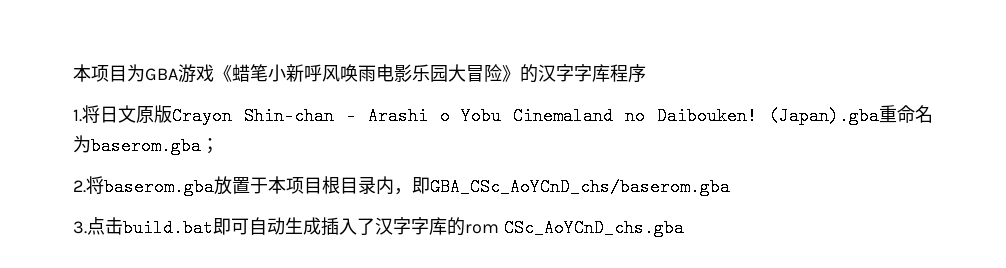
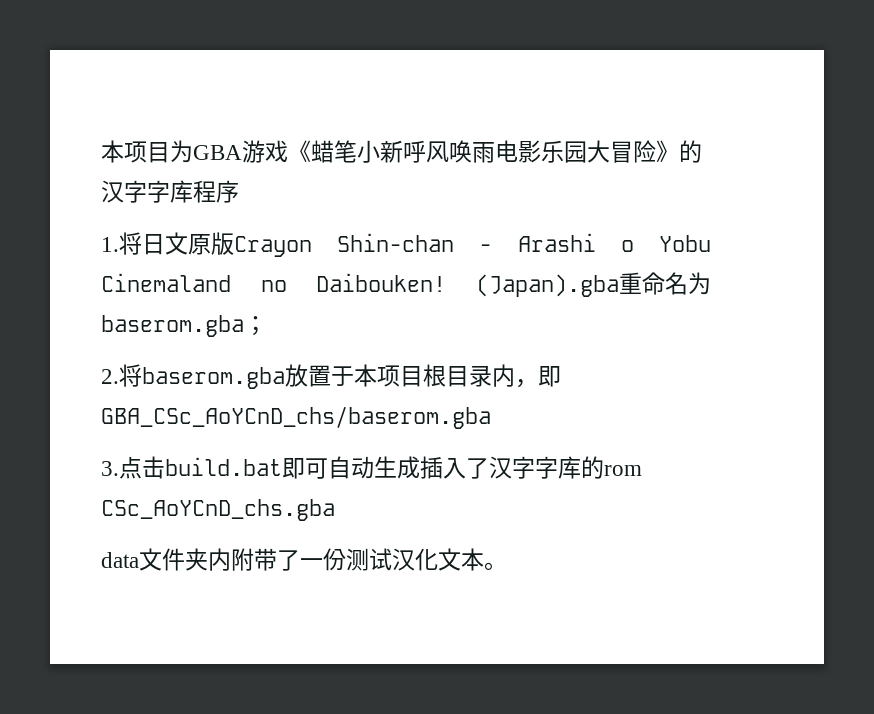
(684, 228) none -> [101,548,507,571] // data文件夹内附带了一份测试汉化文本。

